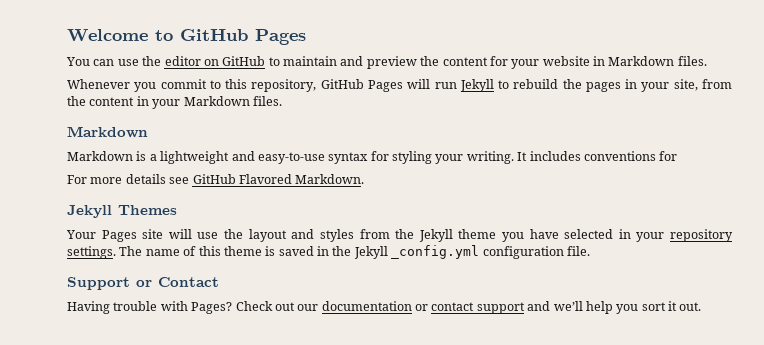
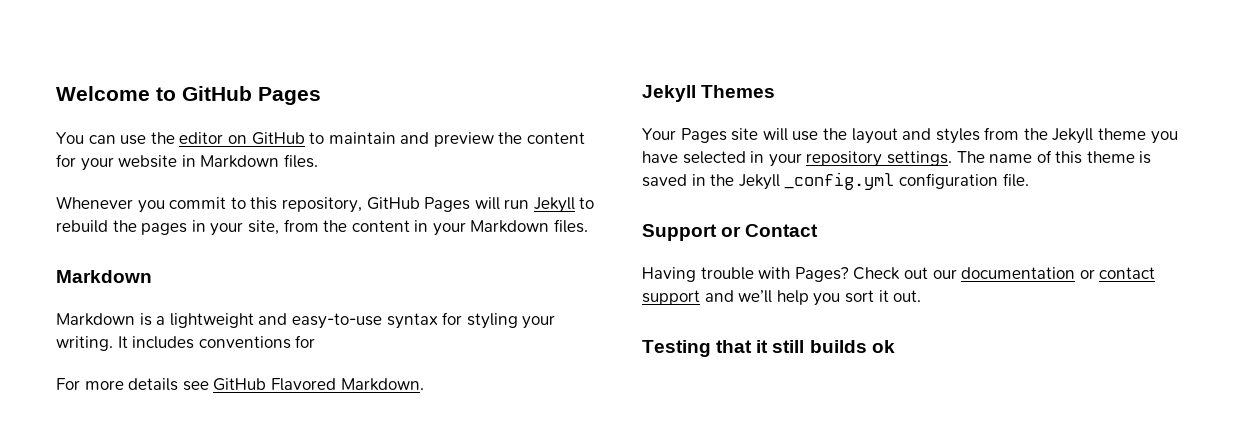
(702, 306) none -> [642,340,895,357] // Testing that it still builds ok

